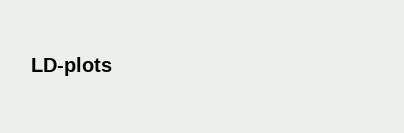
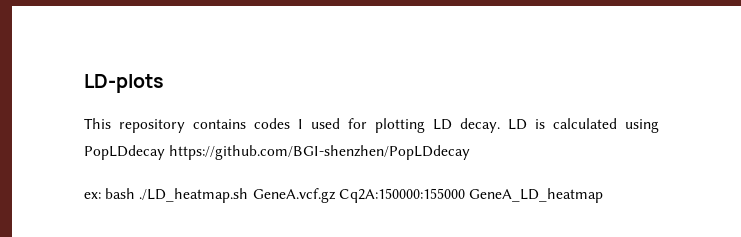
(112, 66) none -> [84,118,659,133] [84,145,471,160] [84,188,603,203] // This repository contains codes I used for plotting LD decay. LD is calculated using PopLDdecay https://github.com/BGI-shenzhen/PopLDdecay // ex: bash ./LD_heatmap.sh GeneA.vcf.gz Cq2A:150000:155000 GeneA_LD_heatmap

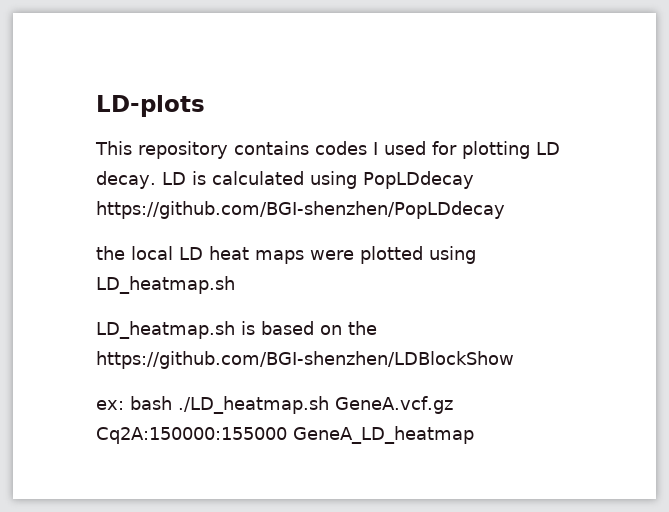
(471, 152) none -> [96,246,476,264] [96,276,235,294] [96,321,377,339] [96,351,514,369] // the local LD heat maps were plotted using LD_heatmap.sh // LD_heatmap.sh is based on the https://github.com/BGI-shenzhen/LDBlockShow

